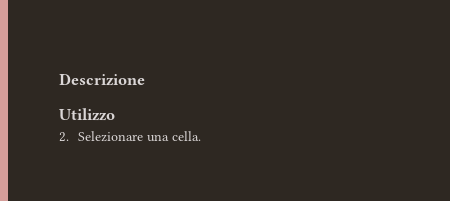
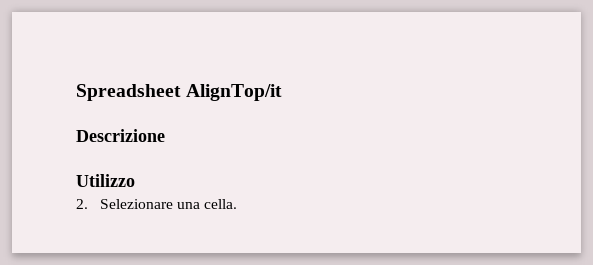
(59, 79) none -> [76,84,283,101] Spreadsheet AlignTop/it //

